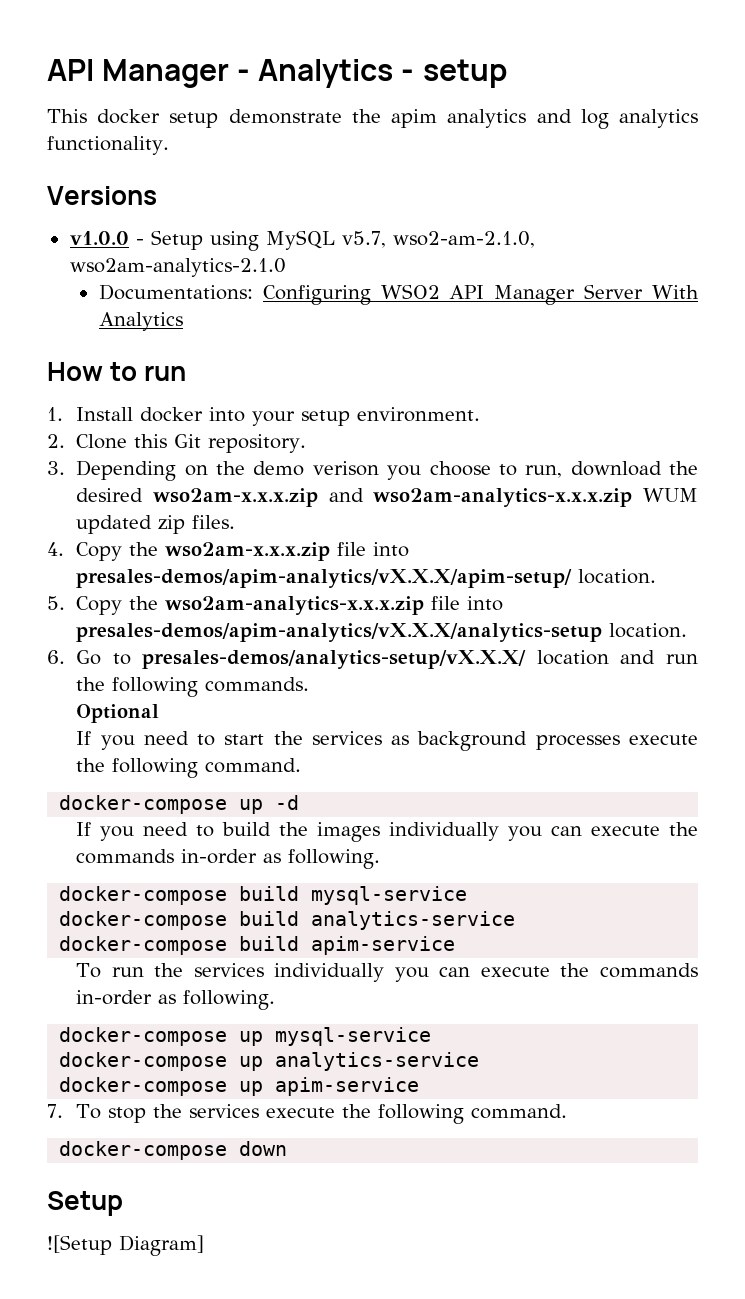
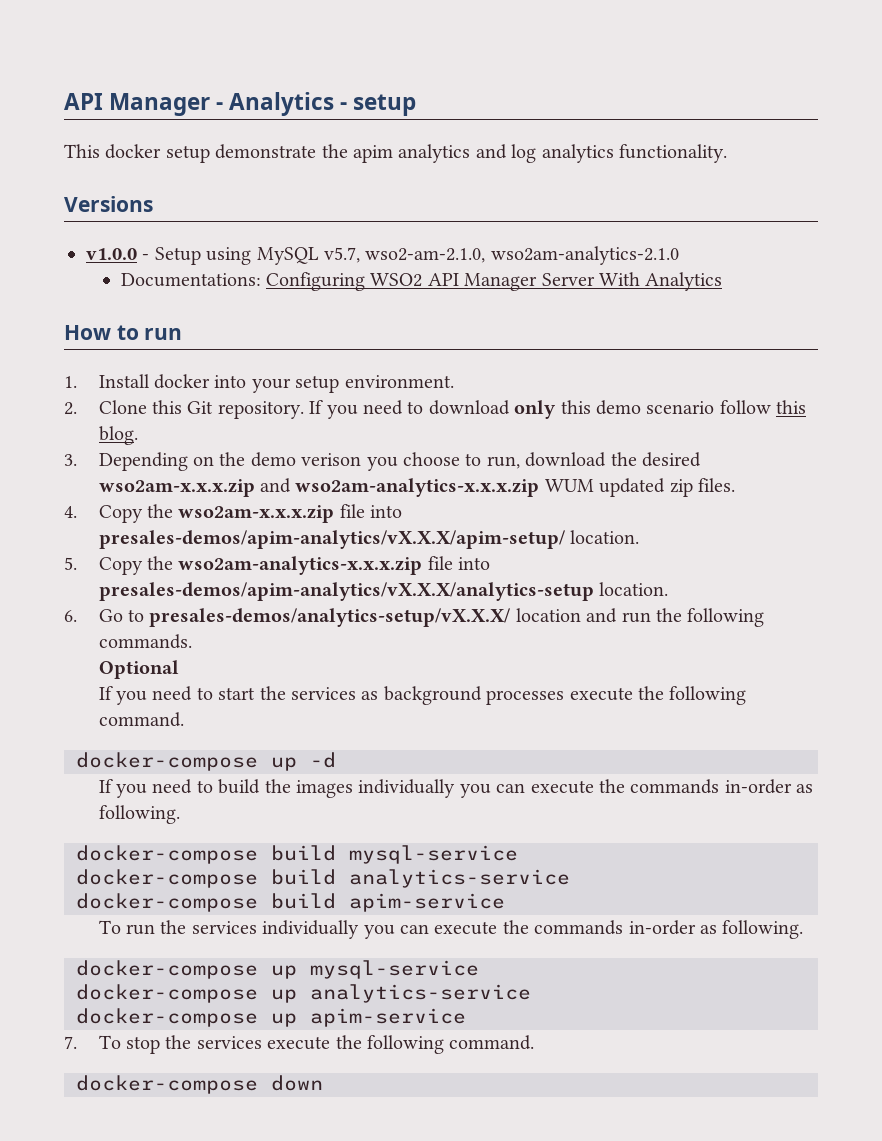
(307, 443) none -> [309,400,807,419] [98,426,138,445] If you need to download only this demo scenario follow this blog.
[47,1191,123,1216] [47,1235,204,1256] // Setup // ![Setup Diagram] -> (323, 1083) none

